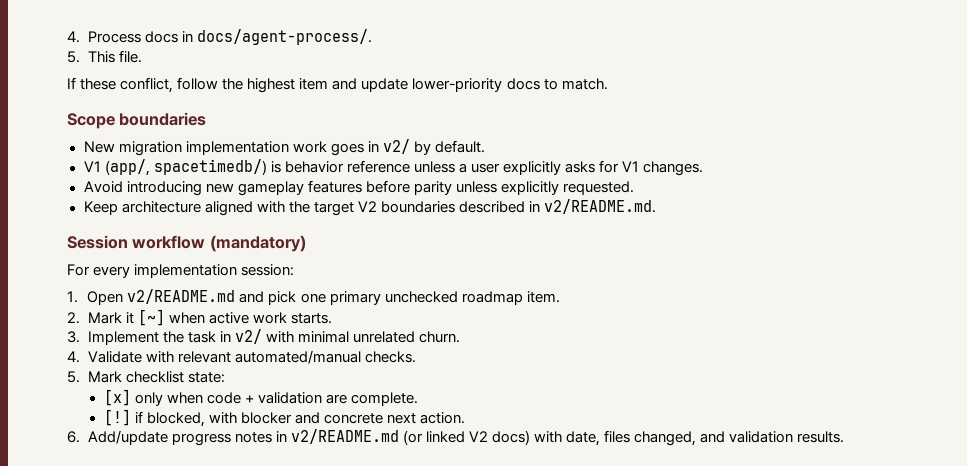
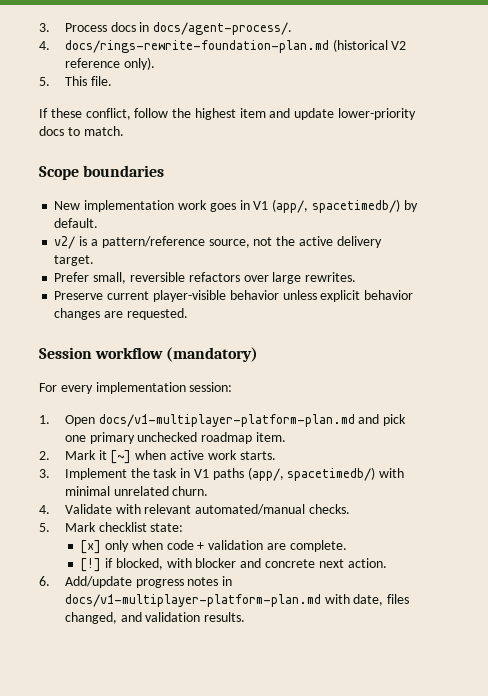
[67,31,80,43] 4. -> [39,23,50,32] 3.
(372, 37) none -> [39,39,407,53] [64,57,155,70] // 4. docs/rings-rewrite-foundation-plan.md (historical V2 reference only).
[118,141,182,156] migration -> (81, 205) none
[382,139,410,154] v2/ -> [253,199,400,213] V1 (app/, spacetimedb/)
[83,159,704,176] [83,180,634,196] [83,199,657,216] V1 (app/, spacetimedb/) is behavior reference unless a user explicitly asks for V1 changes. // Avoid introducing new gameplay features before parity unless explicitly requested. // Keep architecture aligned with the target V2 boundaries described in v2/README.md. -> [54,236,382,249] [54,255,95,266] [54,272,357,284] [54,290,414,302] [54,308,188,320] v2/ is a pattern/reference source, not the active delivery target. // Prefer small, reversible refactors over large rewrites. // Preserve current player-visible behavior unless explicit behavior changes are requested.
[127,289,236,304] v2/README.md -> [98,414,355,427] docs/v1-multiplayer-platform-plan.md
[234,329,262,344] v2/ -> [194,467,376,481] V1 paths (app/, spacetimedb/)
[290,429,530,445] v2/README.md (or linked V2 docs) -> [64,594,321,607] docs/v1-multiplayer-platform-plan.md

